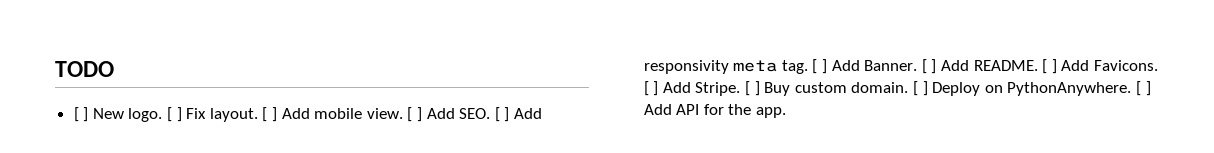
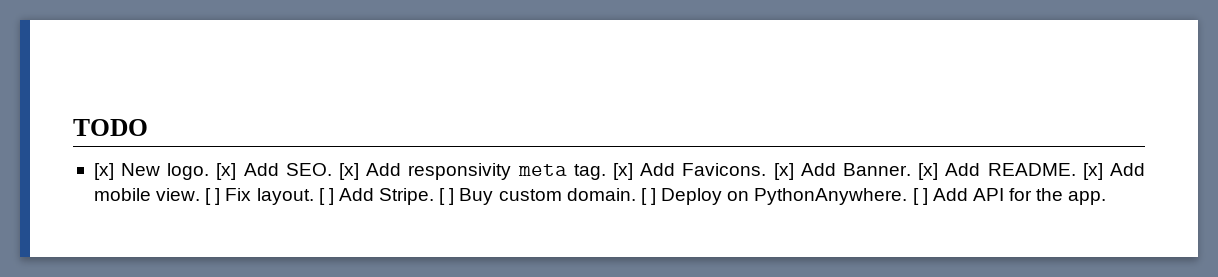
[73,107,278,122] [ ] New logo. [ ] Fix layout. [ ] -> [93,163,1103,180] [x] New logo. [x] Add SEO. [x] Add responsivity meta tag. [x] Add Favicons. [x] Add Banner. [x] Add README. [x]
[426,107,542,122] [643,59,1158,74] Add SEO. [ ] Add responsivity meta tag. [ ] Add Banner. [ ] Add README. [ ] Add Favicons. -> [225,188,314,205] Fix layout.

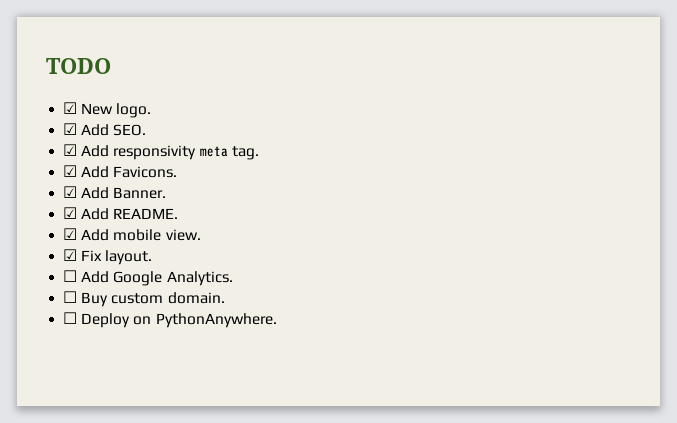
[93,163,114,180] [x] -> [63,102,78,114] ☑
[216,163,237,180] [x] -> [63,123,78,135] // ☑
[339,163,360,180] [x] -> [63,144,78,156] // ☑
[613,163,634,180] [x] -> [63,165,78,177] // ☑
[773,163,794,180] [x] -> [63,186,78,198] // ☑
[918,163,939,180] [x] -> [63,207,78,219] // ☑
[1082,163,1103,180] [x] -> [63,228,78,240] // ☑
[205,188,221,205] [ ] -> [63,249,78,261] // ☑
[318,188,455,205] [ ] Add Stripe. [ ] -> [63,270,233,286] [63,291,78,303] // ☐ Add Google Analytics. // ☐
[640,188,656,205] [ ] -> [63,312,78,324] // ☐
[912,188,1107,205] [ ] Add API for the app. -> (277, 320) none

